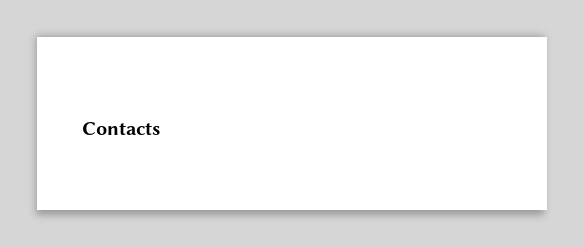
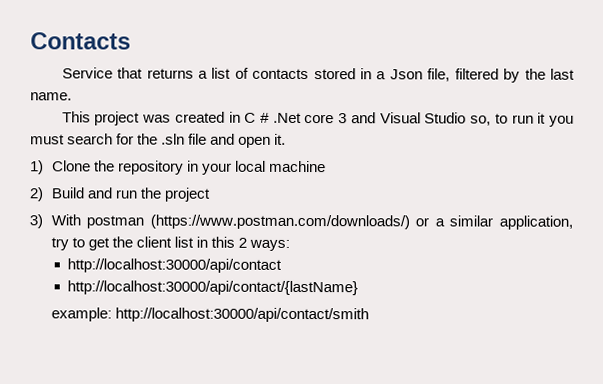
(160, 128) none -> [61,67,575,83] [30,92,72,101] [61,111,574,127] [30,133,287,148] [30,160,326,175] [29,187,211,202] [29,214,573,230] [50,236,291,251] [67,258,283,273] [67,280,359,296] [50,307,369,323] // Service that returns a list of contacts stored in a Json file, filtered by the last name. // This project was created in C # .Net core 3 and Visual Studio so, to run it you must search for the .sln file and open it. // 1) Clone the repository in your local machine // 2) Build and run the project // 3) With postman (https://www.postman.com/downloads/) or a similar application, try to get the client list in this 2 ways: // http://localhost:30000/api/contact // http://localhost:30000/api/contact/{lastName} // example: http://localhost:30000/api/contact/smith

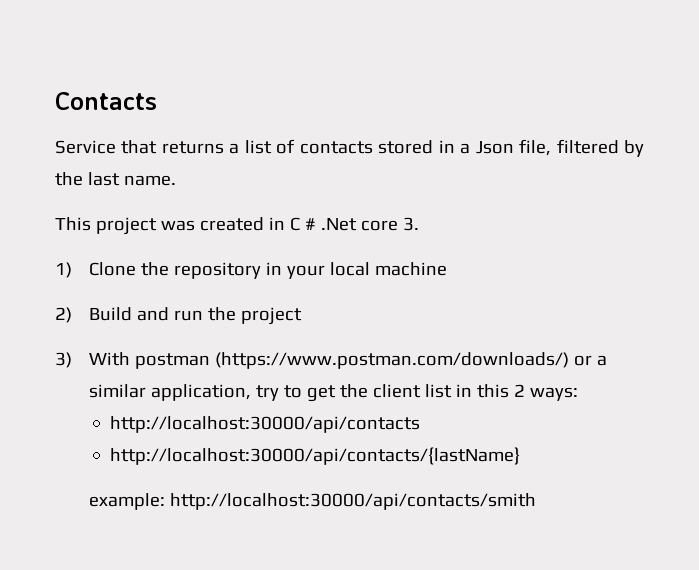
[338,112,574,127] [30,133,287,148] 3 and Visual Studio so, to run it you must search for the .sln file and open it. -> [402,217,419,231] 3.
[67,258,283,273] [67,280,359,296] http://localhost:30000/api/contact // http://localhost:30000/api/contact/{lastName} -> [109,416,420,433] [109,447,520,465] http://localhost:30000/api/contacts // http://localhost:30000/api/contacts/{lastName}
[114,307,369,323] http://localhost:30000/api/contact/smith -> [170,493,537,510] http://localhost:30000/api/contacts/smith

